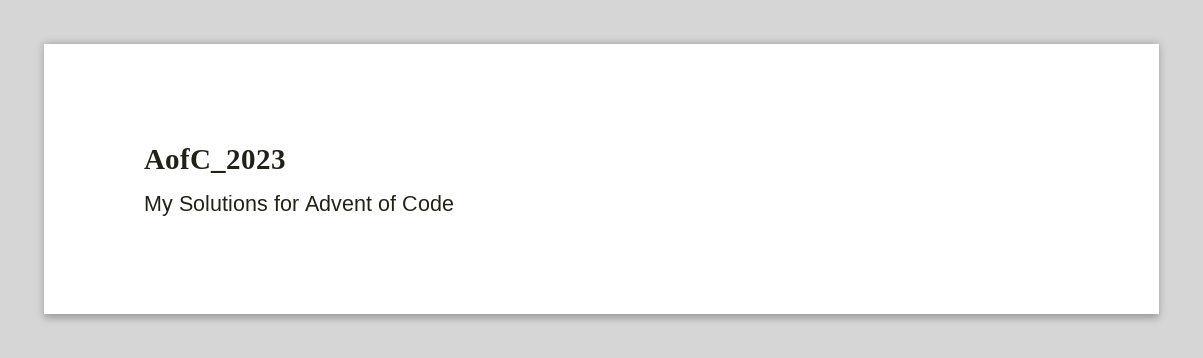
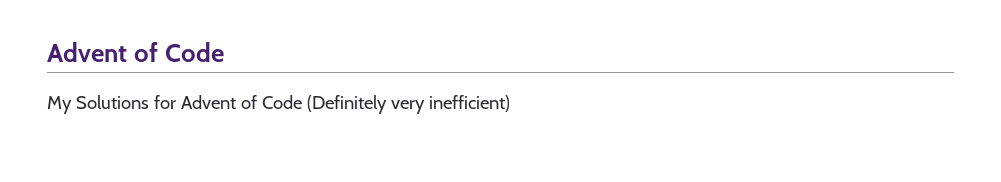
[144,148,286,173] AofC_2023 -> [47,42,225,62] Advent of Code
(454, 203) none -> [306,95,510,114] (Definitely very inefficient)

